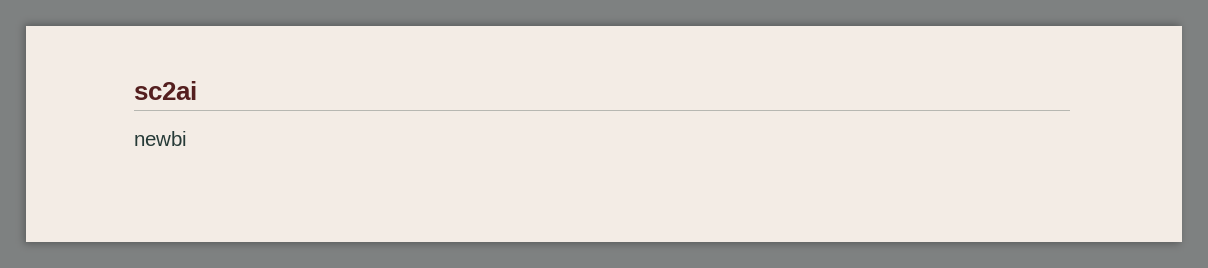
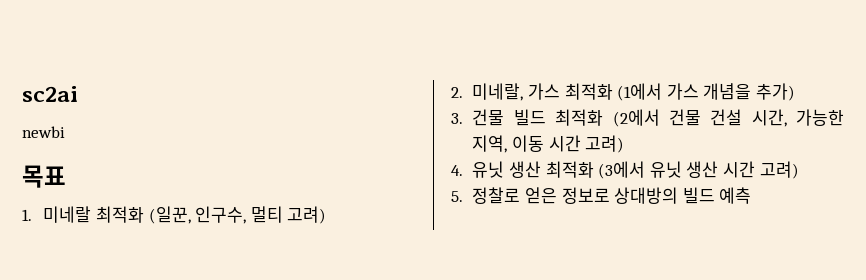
(187, 138) none -> [22,165,66,188] [22,206,327,224] [451,83,796,101] [451,109,844,127] [472,135,625,153] [451,161,799,179] [451,187,752,204] // 목표 // 1. 미네랄 최적화 (일꾼, 인구수, 멀티 고려) // 2. 미네랄, 가스 최적화 (1에서 가스 개념을 추가) // 3. 건물 빌드 최적화 (2에서 건물 건설 시간, 가능한 지역, 이동 시간 고려) // 4. 유닛 생산 최적화 (3에서 유닛 생산 시간 고려) // 5. 정찰로 얻은 정보로 상대방의 빌드 예측

